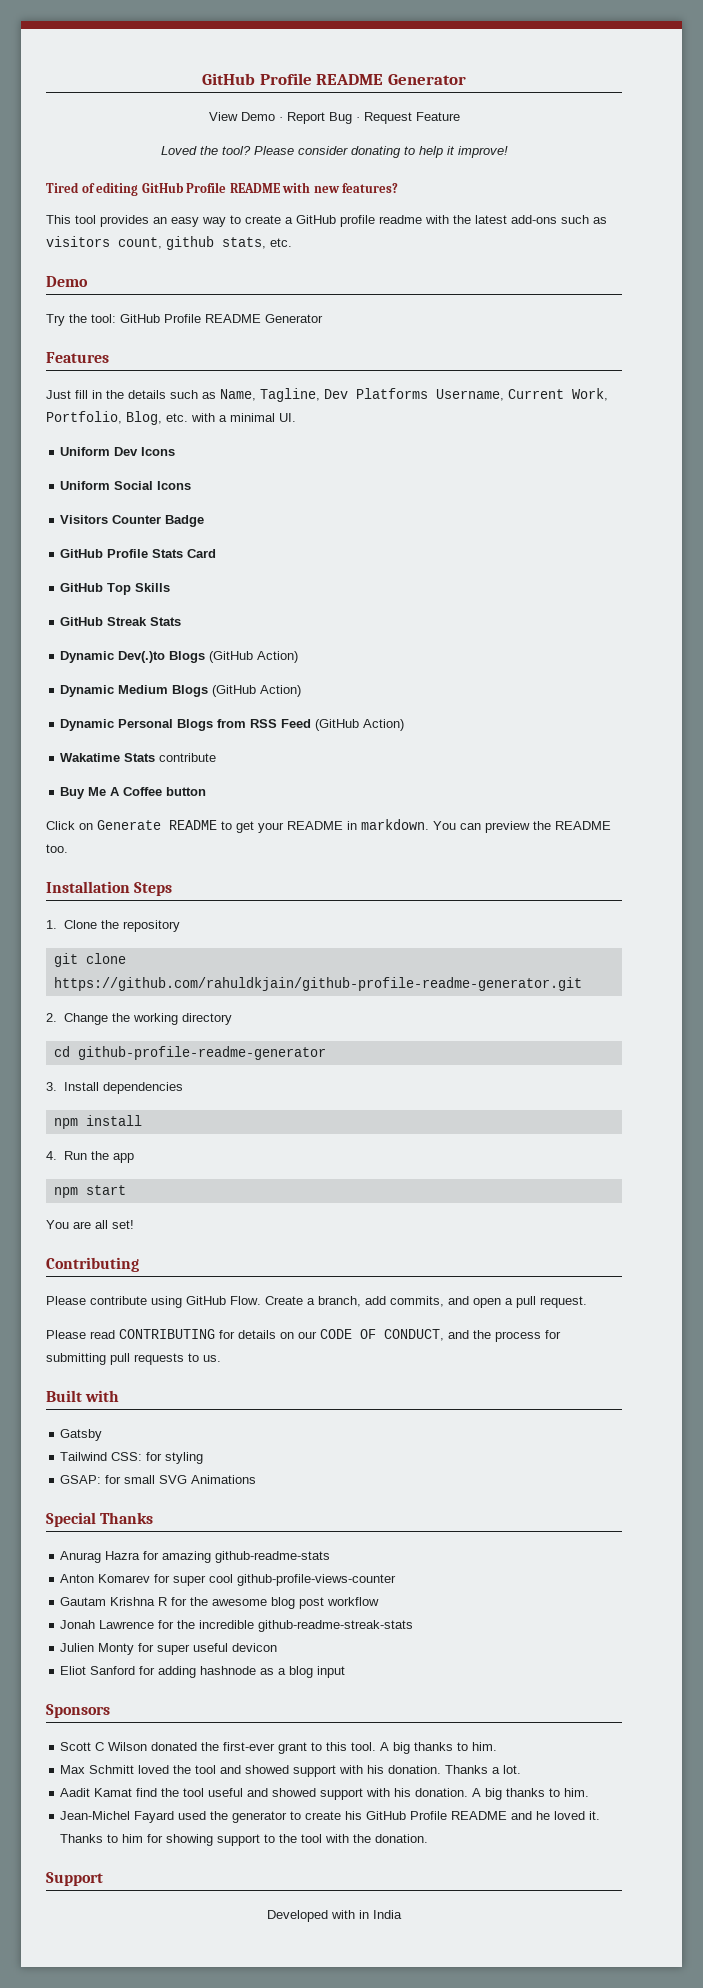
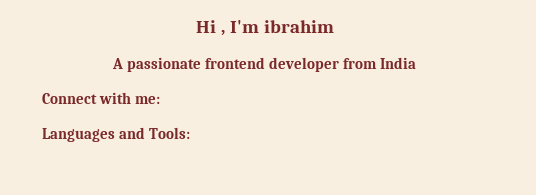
[202,73,466,85] [208,112,460,124] [160,146,508,158] [46,182,399,196] [46,215,607,227] [46,236,292,250] [46,276,88,287] [46,314,323,326] [46,352,109,363] [46,388,608,402] [46,411,296,425] [60,447,176,456] [60,481,192,490] [60,515,205,527] [60,549,217,558] [60,583,171,595] [60,617,182,626] [60,651,299,663] [60,685,302,697] [60,719,405,731] [60,753,217,762] [60,787,207,799] [46,819,611,833] [46,844,68,853] [46,881,173,896] [46,920,180,932] [53,953,126,967] [53,977,582,991] [46,1013,232,1025] [53,1046,326,1060] [46,1082,183,1094] [53,1115,142,1129] [46,1151,134,1163] [53,1185,126,1198] [46,1220,134,1229] [46,1257,139,1272] [46,1296,587,1308] [46,1329,561,1342] [46,1353,221,1365] [46,1390,120,1402] [60,1429,103,1441] [60,1452,204,1464] [60,1475,257,1484] [46,1512,154,1527] [60,1551,331,1563] [60,1574,397,1586] [60,1597,380,1609] [60,1620,414,1632] [60,1643,278,1655] [60,1666,346,1678] [46,1704,110,1718] [60,1742,498,1754] [60,1765,522,1777] [60,1788,590,1800] [60,1811,601,1823] [60,1834,429,1846] [46,1872,103,1886] [267,1910,402,1922] GitHub Profile README Generator // View Demo · Report Bug · Request Feature // Loved the tool? Please consider donating to help it improve! // Tired of editing GitHub Profile README with new features? // This tool provides an easy way to create a GitHub profile readme with the latest add-ons such as visitors count, github stats, etc. // Demo // Try the tool: GitHub Profile README Generator // Features // Just fill in the details such as Name, Tagline, Dev Platforms Username, Current Work, Portfolio, Blog, etc. with a minimal UI. // Uniform Dev Icons // Uniform Social Icons // Visitors Counter Badge // GitHub Profile Stats Card // GitHub Top Skills // GitHub Streak Stats // Dynamic Dev(.)to Blogs (GitHub Action) // Dynamic Medium Blogs (GitHub Action) // Dynamic Personal Blogs from RSS Feed (GitHub Action) // Wakatime Stats contribute // Buy Me A Coffee button // Click on Generate README to get your README in markdown. You can preview the README too. // Installation Steps // 1. Clone the repository // git clone https://github.com/rahuldkjain/github-profile-readme-generator.git // 2. Change the working directory // cd github-profile-readme-generator // 3. Install dependencies // npm install // 4. Run the app // npm start // You are all set! // Contributing // Please contribute using GitHub Flow. Create a branch, add commits, and open a pull request. // Please read CONTRIBUTING for details on our CODE OF CONDUCT, and the process for submitting pull requests to us. // Built with // Gatsby // Tailwind CSS: for styling // GSAP: for small SVG Animations // Special Thanks // Anurag Hazra for amazing github-readme-stats // Anton Komarev for super cool github-profile-views-counter // Gautam Krishna R for the awesome blog post workflow // Jonah Lawrence for the incredible github-readme-streak-stats // Julien Monty for super useful devicon // Eliot Sanford for adding hashnode as a blog input // Sponsors // Scott C Wilson donated the first-ever grant to this tool. A big thanks to him. // Max Schmitt loved the tool and showed support with his donation. Thanks a lot. // Aadit Kamat find the tool useful and showed support with his donation. A big thanks to him. // Jean-Michel Fayard used the generator to create his GitHub Profile README and he loved it. Thanks to him for showing support to the tool with the donation. // Support // Developed with in India -> [195,20,334,36] [112,57,416,72] [42,92,160,104] [42,127,190,142] Hi , I'm ibrahim // A passionate frontend developer from India // Connect with me: // Languages and Tools:

